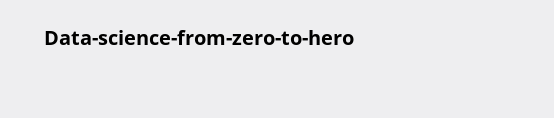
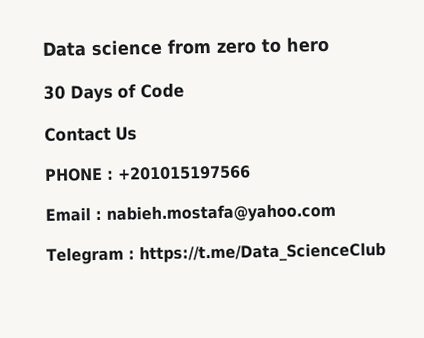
[44,30,354,45] Data-science-from-zero-to-hero -> [42,36,329,57] [43,83,184,103] [44,126,137,142] [44,165,251,182] [45,202,336,224] [46,241,386,265] Data science from zero to hero // 30 Days of Code // Contact Us // PHONE : +201015197566 // Email : nabieh.mostafa@yahoo.com // Telegram : https://t.me/Data_ScienceClub

